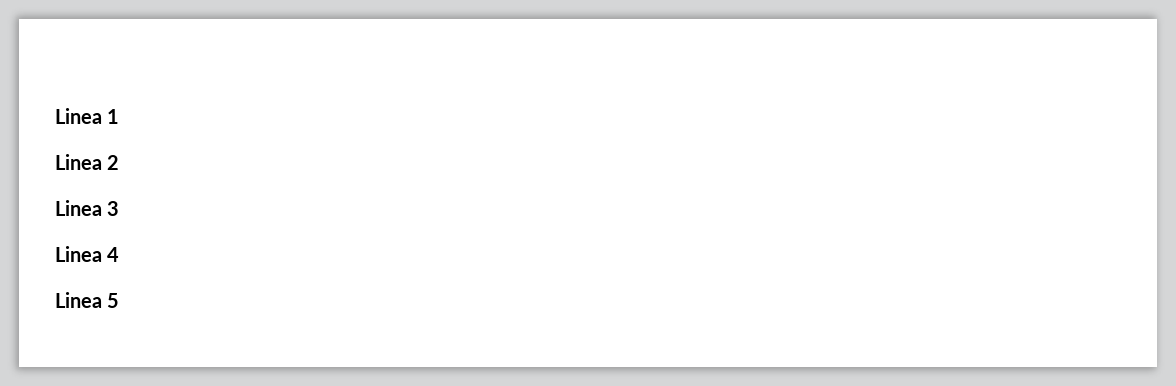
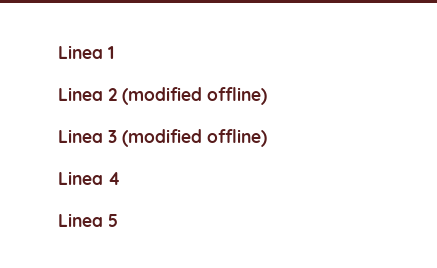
(120, 162) none -> [122,87,267,105] (modified offline)
(120, 208) none -> [122,129,267,147] (modified offline)

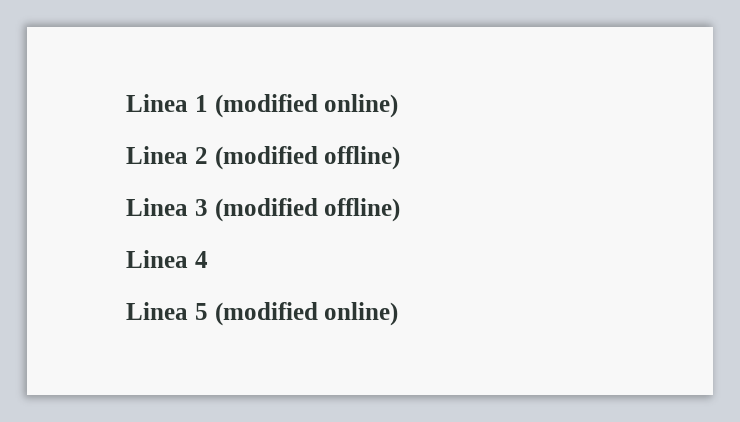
(114, 52) none -> [214,94,399,118] (modified online)
(118, 220) none -> [214,302,399,326] (modified online)

